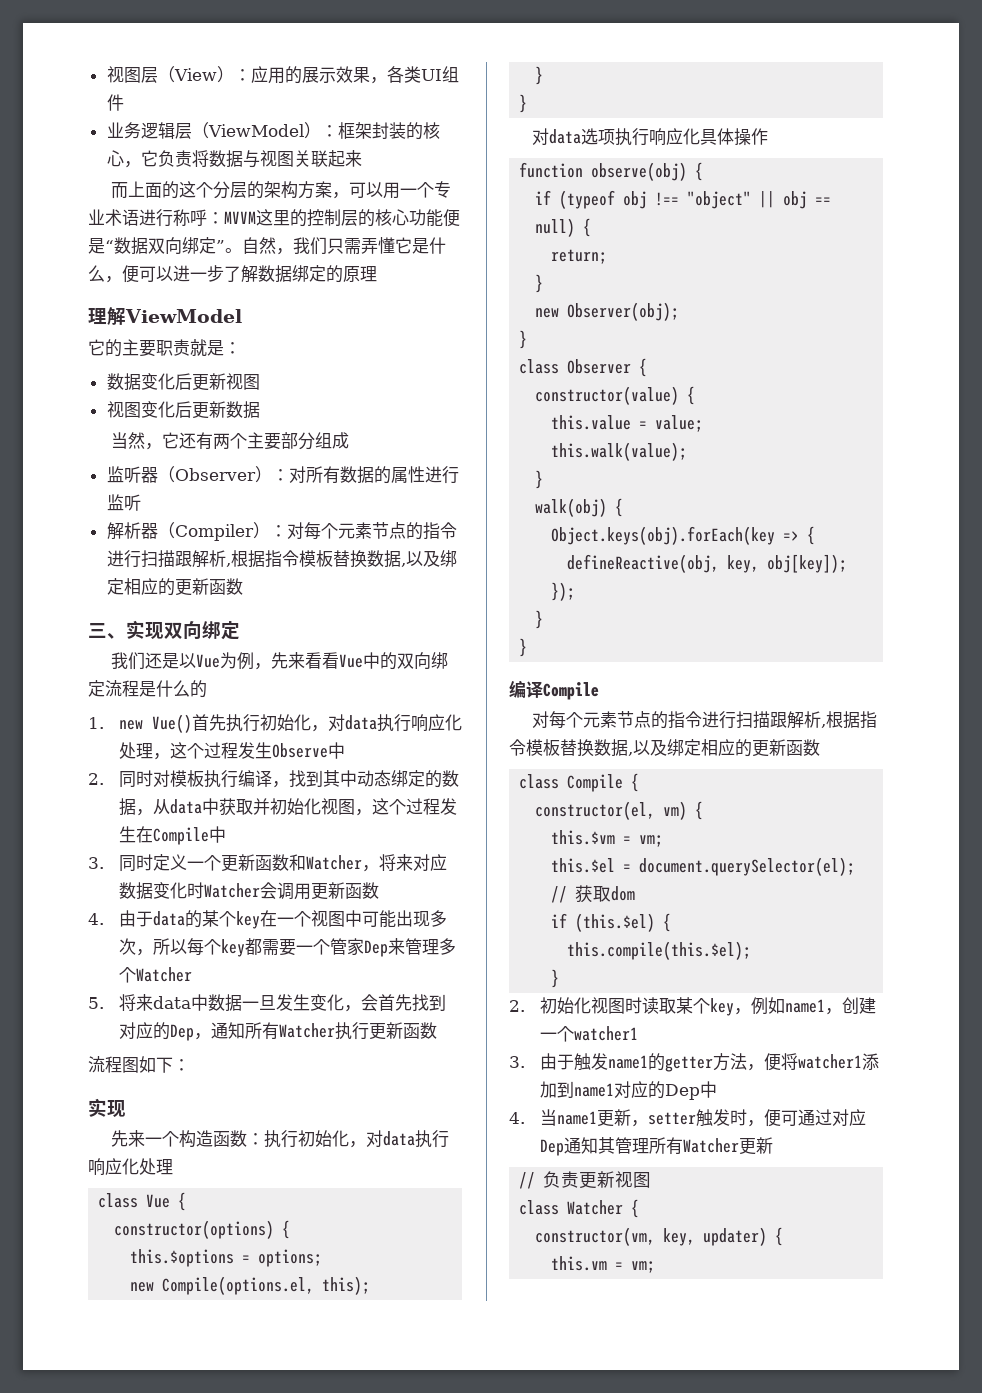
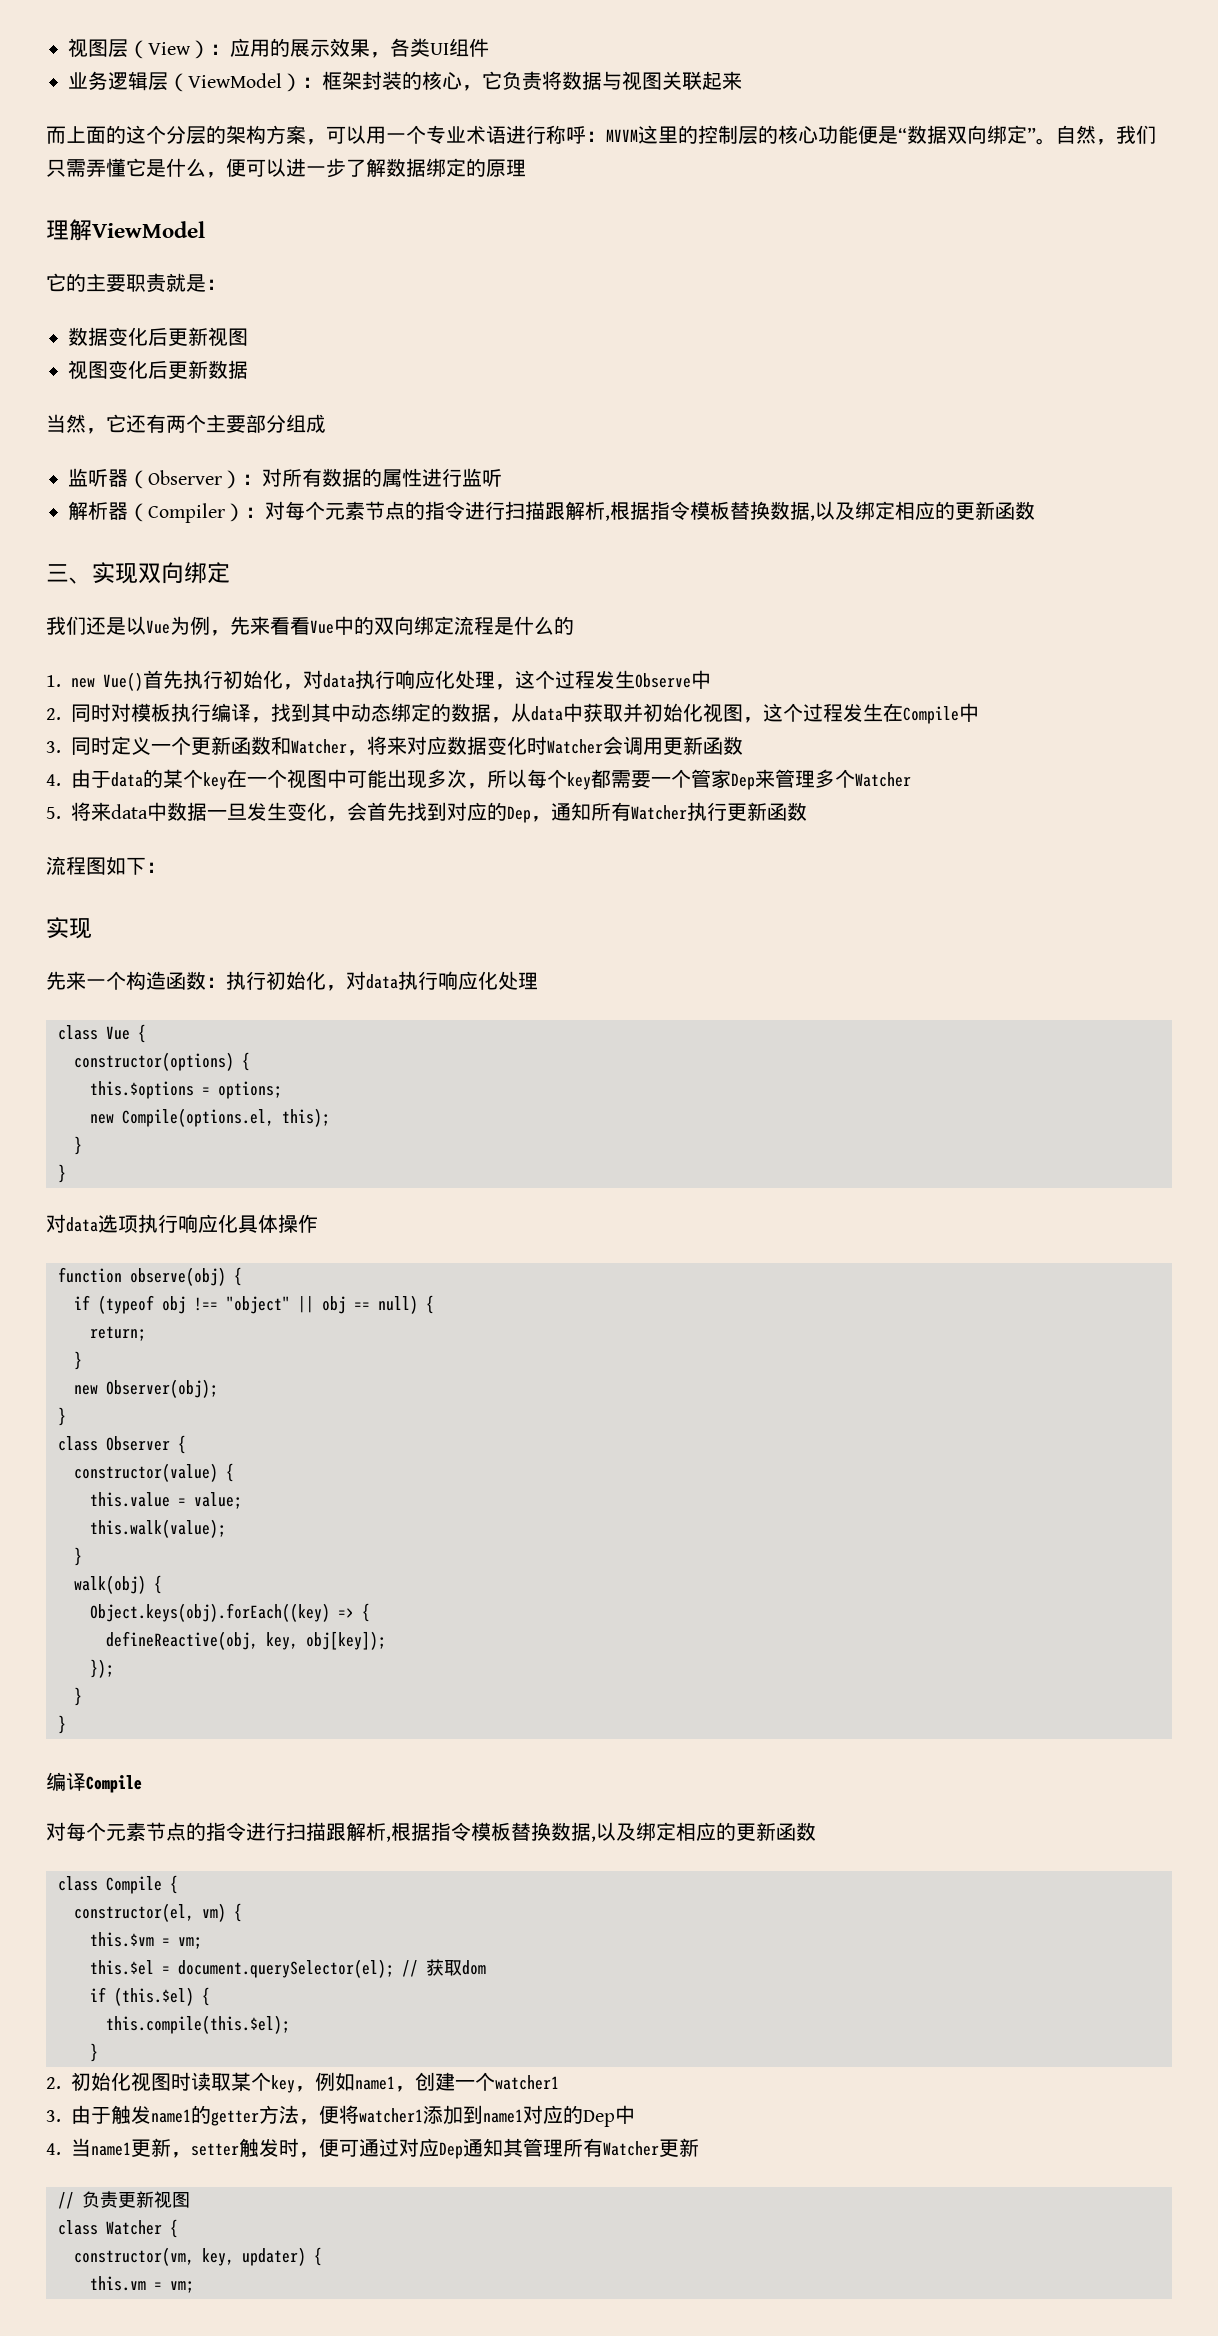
[551,526,776,545] Object.keys(obj).forEach(key -> [90,1603,330,1622] Object.keys(obj).forEach((key)

